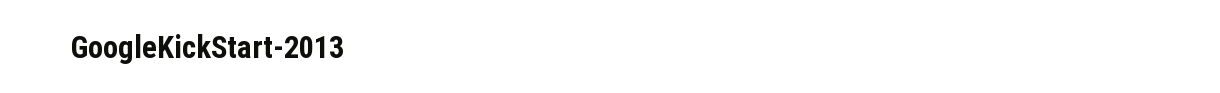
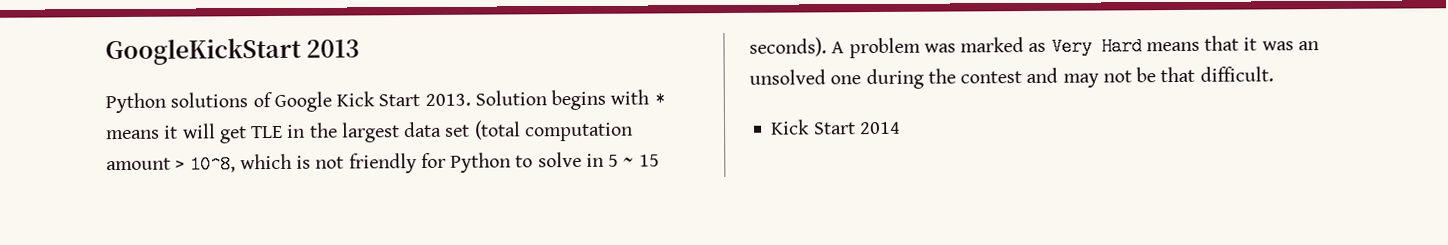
[71,34,344,64] GoogleKickStart-2013 -> [105,37,361,66] [105,89,665,114] [106,120,633,144] [106,151,660,174] [749,35,1319,59] [749,66,1274,90] [770,119,901,135] GoogleKickStart 2013 // Python solutions of Google Kick Start 2013. Solution begins with * means it will get TLE in the largest data set (total computation amount > 10^8, which is not friendly for Python to solve in 5 ~ 15 seconds). A problem was marked as Very Hard means that it was an unsolved one during the contest and may not be that difficult. // Kick Start 2014

